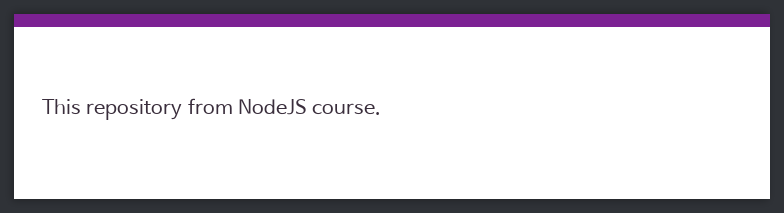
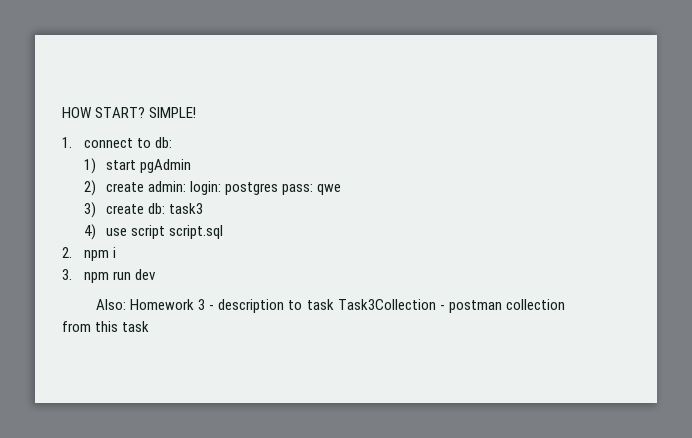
[42,98,382,120] This repository from NodeJS course. -> [62,107,197,118] [62,137,172,148] [83,158,191,174] [83,180,342,196] [83,202,203,218] [83,224,223,240] [62,247,116,261] [62,269,156,283] [96,299,565,313] [62,321,150,332] HOW START? SIMPLE! // 1. connect to db: // 1) start pgAdmin // 2) create admin: login: postgres pass: qwe // 3) create db: task3 // 4) use script script.sql // 2. npm i // 3. npm run dev // Also: Homework 3 - description to task Task3Collection - postman collection from this task

